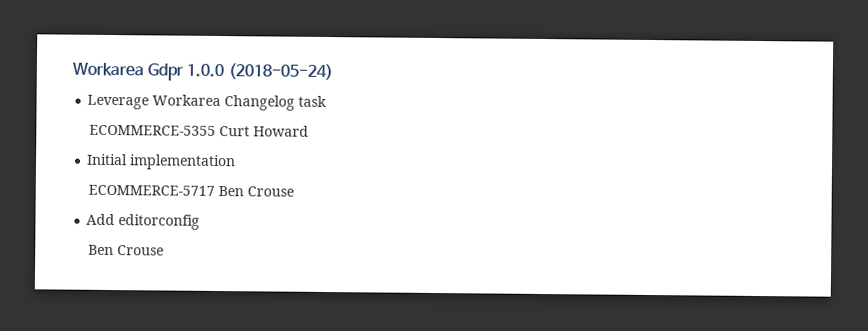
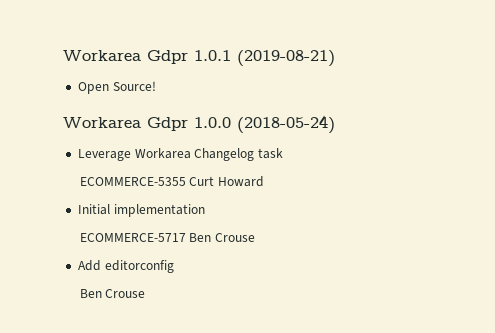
[72,62,185,81] Workarea Gdpr -> [63,50,335,67] [77,81,156,94] [63,117,188,131] Workarea Gdpr 1.0.1 (2019-08-21) // Open Source! // Workarea Gdpr

